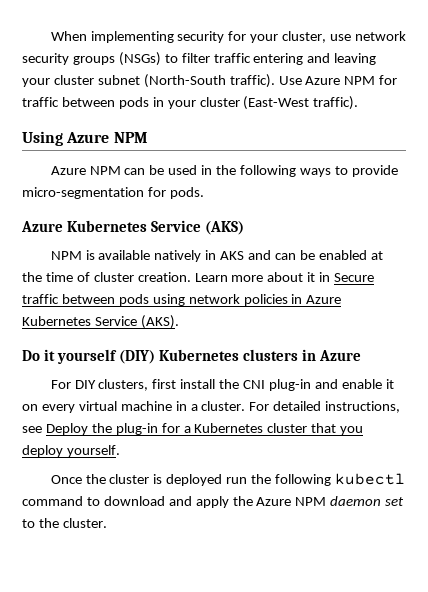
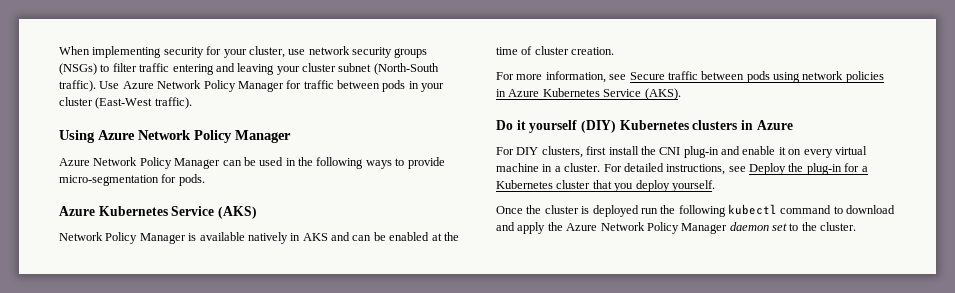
[344,76,376,85] NPM -> [157,80,284,92] Network Policy Manager
[113,132,148,143] [50,166,121,175] NPM // Azure NPM -> [138,130,291,143] [59,157,221,169] Network Policy Manager // Azure Network Policy Manager
[50,251,82,260] NPM -> [59,232,186,244] Network Policy Manager
[194,272,331,282] Learn more about it in -> [496,71,627,83] // For more information, see
[295,497,327,506] NPM -> [600,222,728,234] Network Policy Manager

